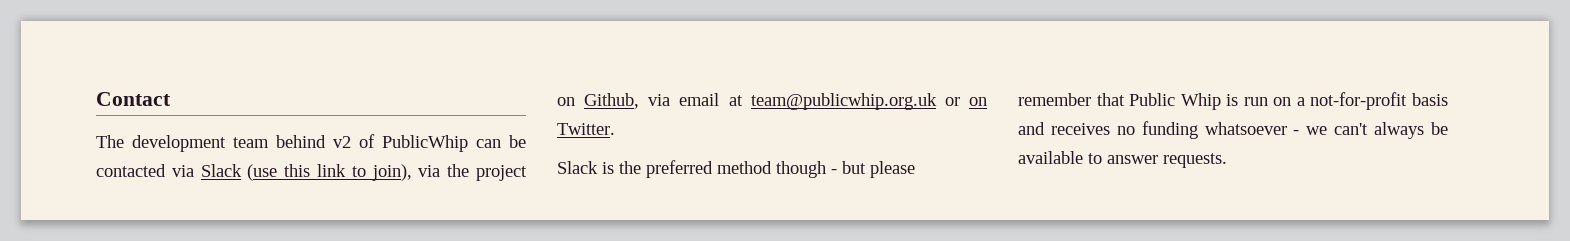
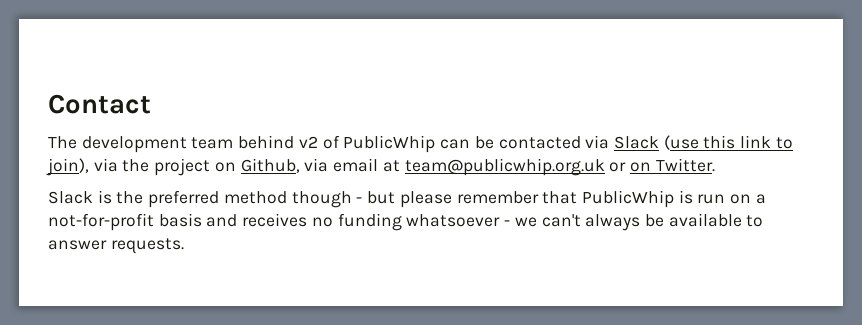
[1129,93,1221,110] Public Whip -> [581,190,674,208] PublicWhip

